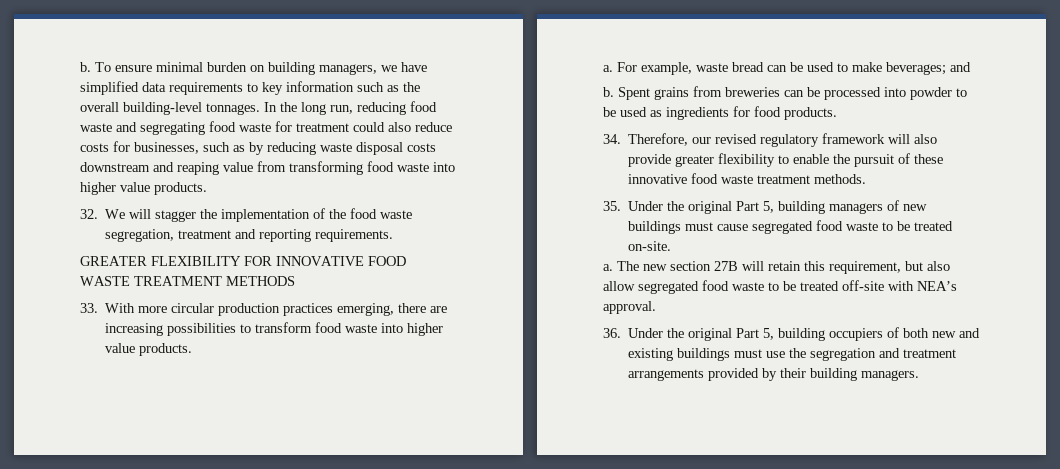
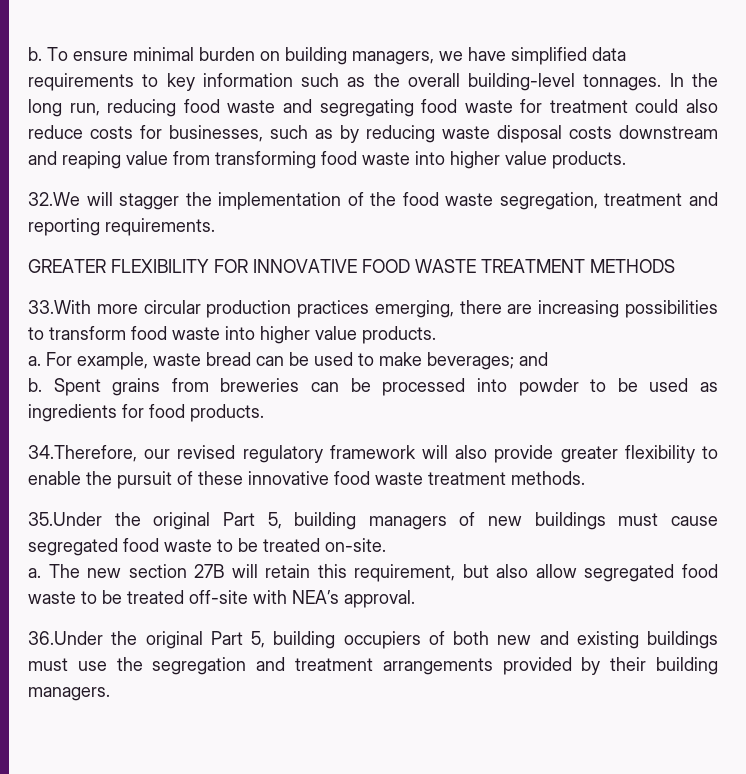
[80,209,126,219] 32. We -> [28,192,80,206] 32.We
[80,303,136,313] 33. With -> [28,300,91,314] 33.With
[603,133,689,146] 34. Therefore, -> [28,445,137,462] 34.Therefore,
[603,201,664,211] 35. Under -> [28,512,102,526] 35.Under
[603,328,664,338] 36. Under -> [28,631,103,645] 36.Under

